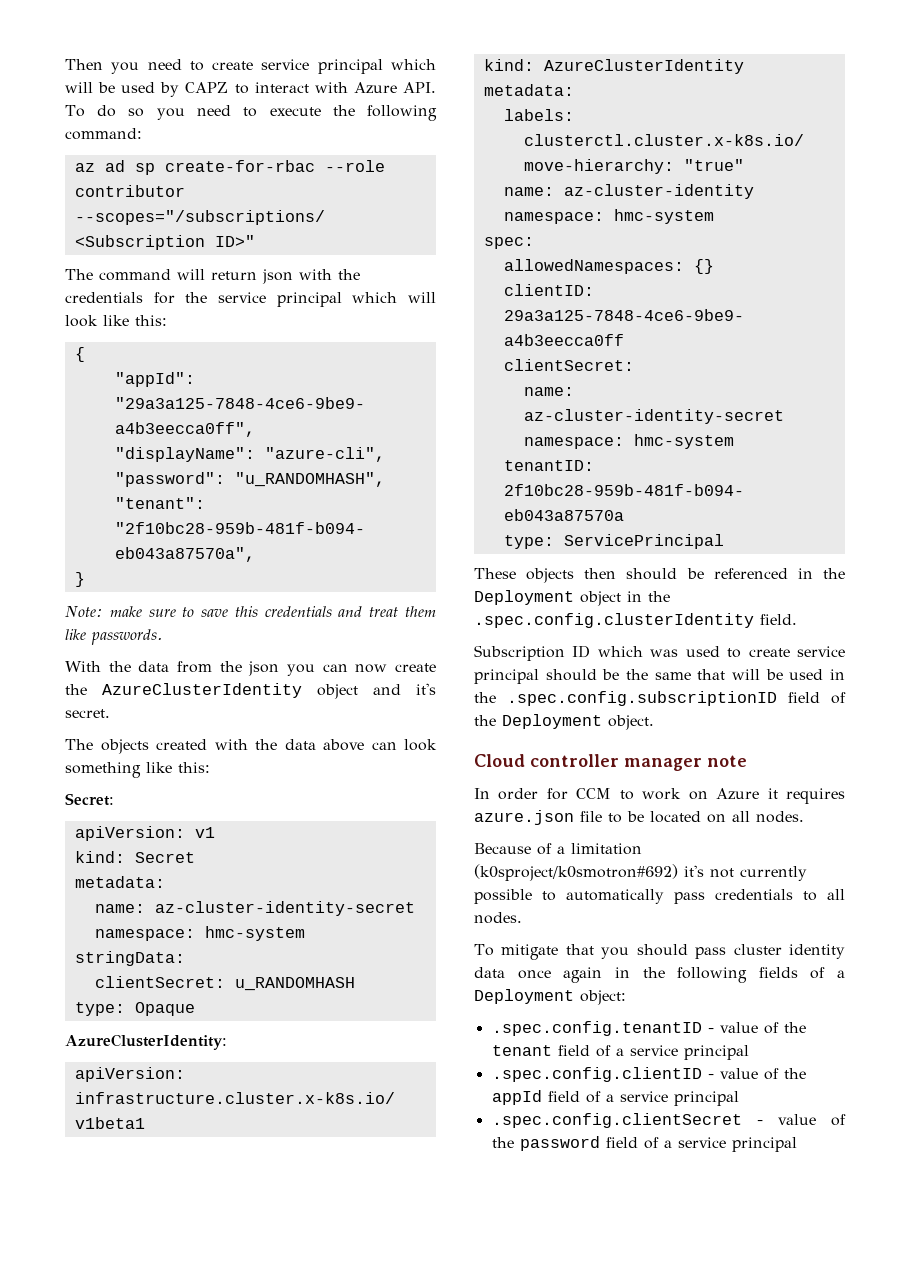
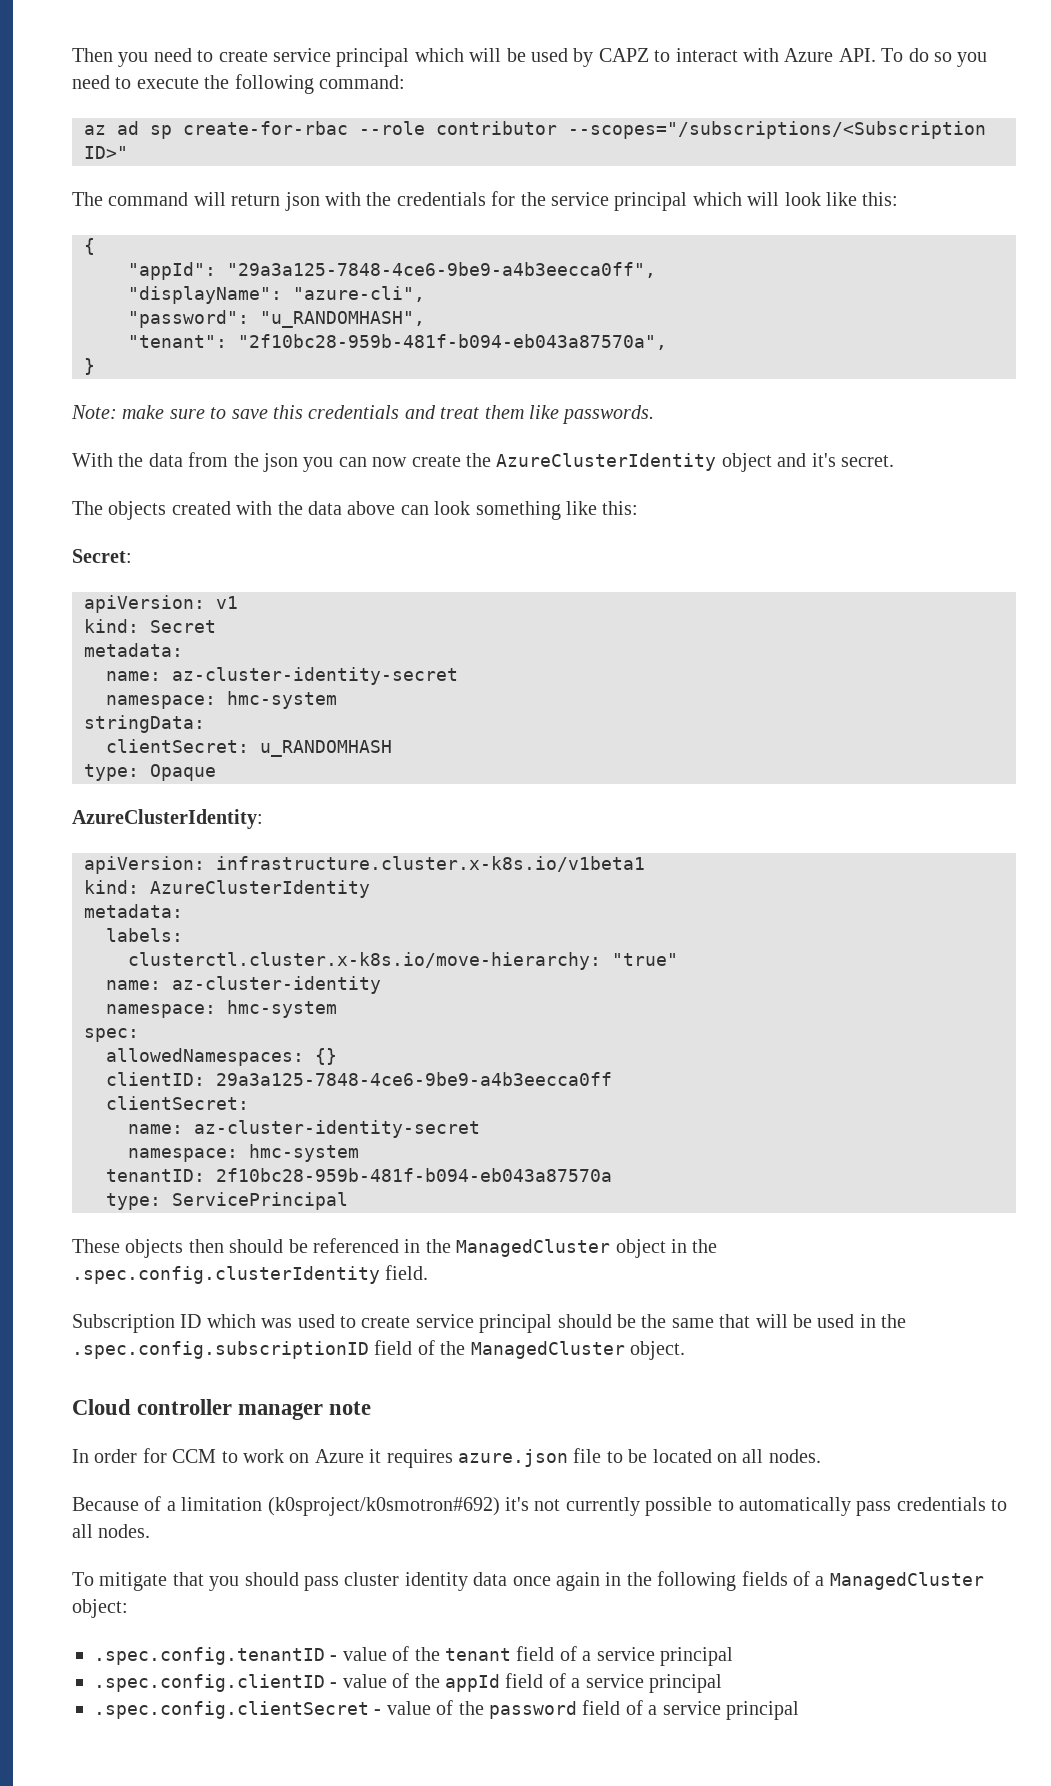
[474,590,574,605] Deployment -> [456,1239,611,1257] ManagedCluster
[502,714,602,729] Deployment -> [470,1341,625,1359] ManagedCluster
[474,989,574,1004] Deployment -> [829,1572,984,1590] ManagedCluster

